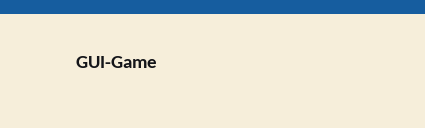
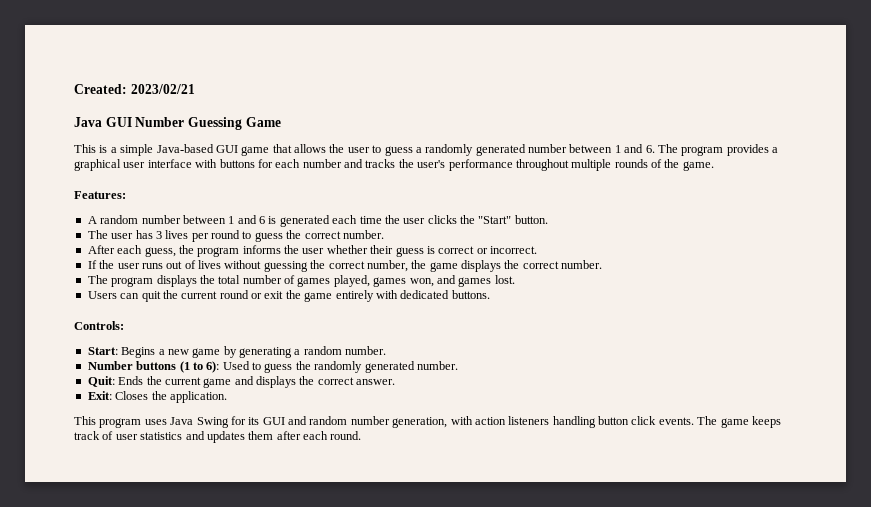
[76,56,157,68] GUI-Game -> [74,84,195,94] [74,117,281,130] [74,144,778,156] [74,159,714,171] [74,191,126,199] [87,215,548,227] [87,230,384,242] [87,245,537,257] [87,260,603,272] [87,275,515,287] [87,290,490,302] [74,321,124,330] [87,346,387,358] [87,361,458,373] [87,376,396,388] [87,391,227,403] [74,416,781,428] [74,431,362,443] Created: 2023/02/21 // Java GUI Number Guessing Game // This is a simple Java-based GUI game that allows the user to guess a randomly generated number between 1 and 6. The program provides a graphical user interface with buttons for each number and tracks the user's performance throughout multiple rounds of the game. // Features: // A random number between 1 and 6 is generated each time the user clicks the "Start" button. // The user has 3 lives per round to guess the correct number. // After each guess, the program informs the user whether their guess is correct or incorrect. // If the user runs out of lives without guessing the correct number, the game displays the correct number. // The program displays the total number of games played, games won, and games lost. // Users can quit the current round or exit the game entirely with dedicated buttons. // Controls: // Start: Begins a new game by generating a random number. // Number buttons (1 to 6): Used to guess the randomly generated number. // Quit: Ends the current game and displays the correct answer. // Exit: Closes the application. // This program uses Java Swing for its GUI and random number generation, with action listeners handling button click events. The game keeps track of user statistics and updates them after each round.

